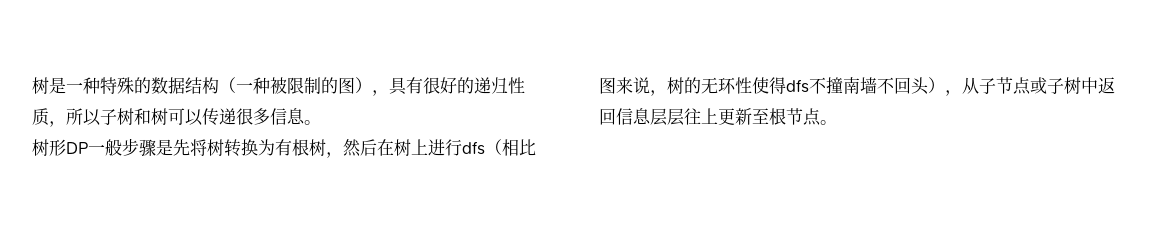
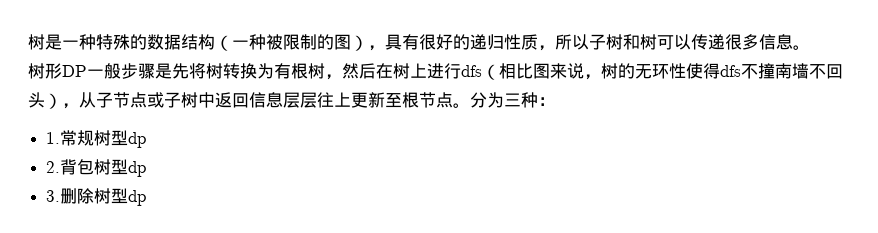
(837, 122) none -> [470,92,555,108] [46,130,147,148] [46,159,147,177] [46,188,147,206] 分为三种： // 1.常规树型dp // 2.背包树型dp // 3.删除树型dp

